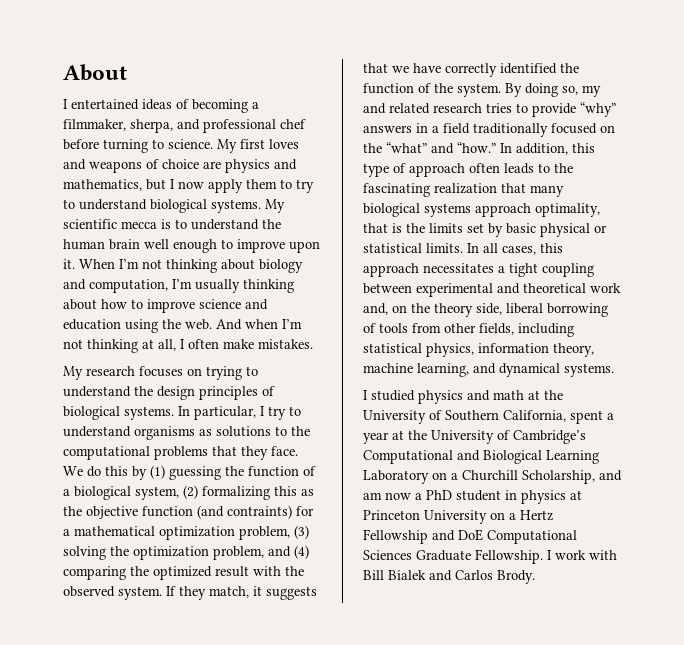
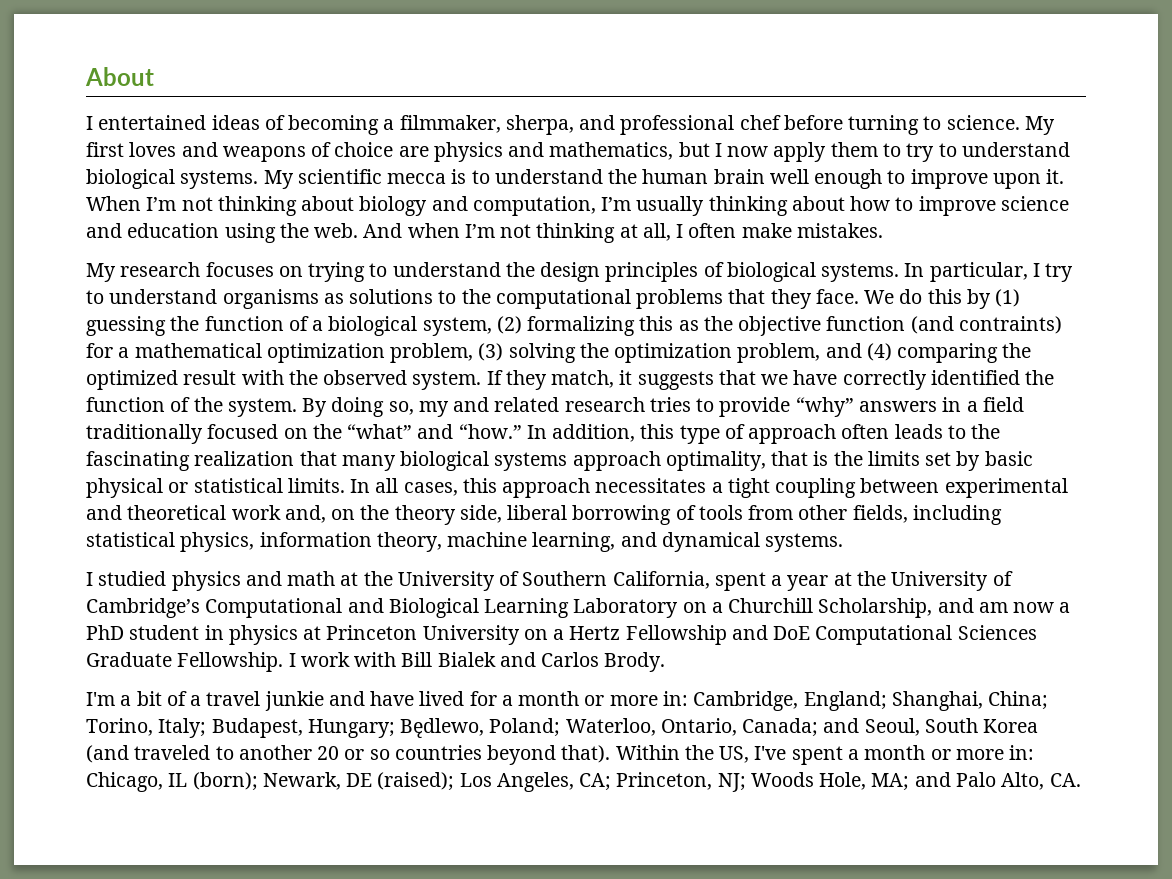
(535, 577) none -> [86,691,1049,711] [86,718,1039,738] [86,745,1035,765] [86,772,1081,792] // I'm a bit of a travel junkie and have lived for a month or more in: Cambridge, England; Shanghai, China; Torino, Italy; Budapest, Hungary; Będlewo, Poland; Waterloo, Ontario, Canada; and Seoul, South Korea (and traveled to another 20 or so countries beyond that). Within the US, I've spent a month or more in: Chicago, IL (born); Newark, DE (raised); Los Angeles, CA; Princeton, NJ; Woods Hole, MA; and Palo Alto, CA.

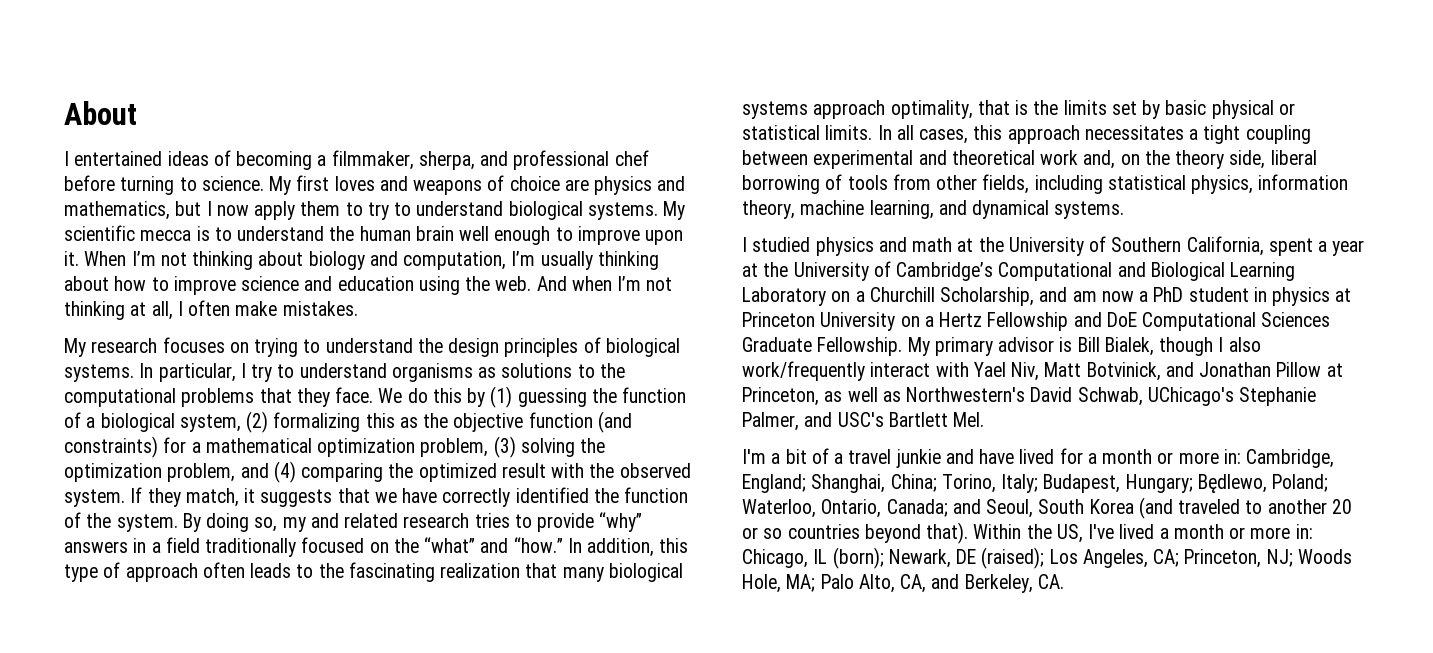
[958,316,1062,334] contraints) -> [64,436,158,458] constraints)
[288,652,666,672] I work with Bill Bialek and Carlos Brody. -> [907,337,1261,356] [742,361,1343,381] [742,387,1317,406] [742,412,985,431] My primary advisor is Bill Bialek, though I also work/frequently interact with Yael Niv, Matt Botvinick, and Jonathan Pillow at Princeton, as well as Northwestern's David Schwab, UChicago's Stephanie Palmer, and USC's Bartlett Mel.
[791,746,843,765] spent -> [1119,524,1155,539] lived
[914,772,951,787] and -> (816, 583) none
(1045, 781) none -> [900,574,1033,593] CA, and Berkeley,

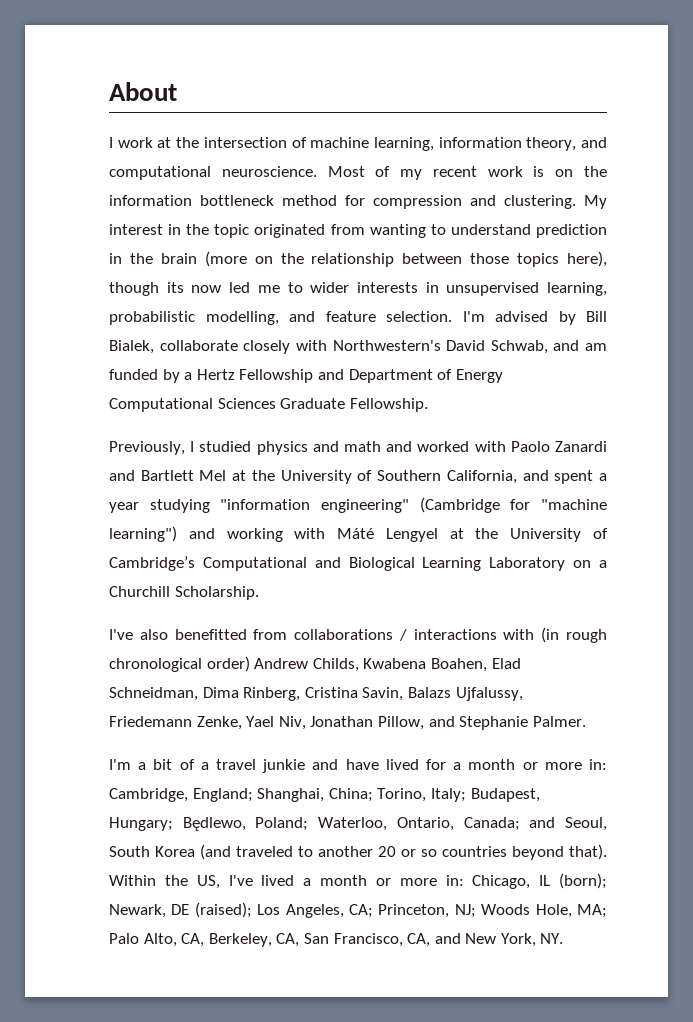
[74,150,649,170] [64,175,686,195] [64,201,686,220] [64,225,684,245] [64,251,659,270] [64,276,673,295] [64,300,358,320] [64,337,680,357] [64,363,625,382] [64,386,687,408] [64,411,632,433] [64,436,606,458] [64,461,691,483] [64,487,689,507] [64,512,643,532] [64,537,689,557] [64,562,683,582] [742,100,1295,119] [742,125,1311,144] [742,150,1317,169] [742,174,1349,194] [742,200,1125,219] entertained ideas of becoming a filmmaker, sherpa, and professional chef before turning to science. My first loves and weapons of choice are physics and mathematics, but I now apply them to try to understand biological systems. My scientific mecca is to understand the human brain well enough to improve upon it. When I’m not thinking about biology and computation, I’m usually thinking about how to improve science and education using the web. And when I’m not thinking at all, I often make mistakes. // My research focuses on trying to understand the design principles of biological systems. In particular, I try to understand organisms as solutions to the computational problems that they face. We do this by (1) guessing the function of a biological system, (2) formalizing this as the objective function (and constraints) for a mathematical optimization problem, (3) solving the optimization problem, and (4) comparing the optimized result with the observed system. If they match, it suggests that we have correctly identified the function of the system. By doing so, my and related research tries to provide “why” answers in a field traditionally focused on the “what” and “how.” In addition, this type of approach often leads to the fascinating realization that many biological systems approach optimality, that is the limits set by basic physical or statistical limits. In all cases, this approach necessitates a tight coupling between experimental and theoretical work and, on the theory side, liberal borrowing of tools from other fields, including statistical physics, information theory, machine learning, and dynamical systems. // -> [117,137,607,151] [109,166,607,180] [109,195,607,209] [109,224,607,238] [109,251,607,267] [109,282,607,296] [109,311,607,325] [109,340,607,354] [109,369,503,383] [109,398,428,412] [109,441,185,455] work at the intersection of machine learning, information theory, and computational neuroscience. Most of my recent work is on the information bottleneck method for compression and clustering. My interest in the topic originated from wanting to understand prediction in the brain (more on the relationship between those topics here), though its now led me to wider interests in unsupervised learning, probabilistic modelling, and feature selection. I'm advised by Bill Bialek, collaborate closely with Northwestern's David Schwab, and am funded by a Hertz Fellowship and Department of Energy Computational Sciences Graduate Fellowship. // Previously,
(953, 244) none -> [386,441,607,452] [109,470,227,481] and worked with Paolo Zanardi and Bartlett Mel
(1264, 246) none -> [522,470,549,481] and
(1365, 248) none -> [149,497,607,513] [109,526,438,542] studying "information engineering" (Cambridge for "machine learning") and working with Máté Lengyel
[940,287,1352,306] [742,312,1331,331] [742,337,1261,356] [742,361,1343,381] [742,387,1317,406] [742,412,985,431] Scholarship, and am now a PhD student in physics at Princeton University on a Hertz Fellowship and DoE Computational Sciences Graduate Fellowship. My primary advisor is Bill Bialek, though I also work/frequently interact with Yael Niv, Matt Botvinick, and Jonathan Pillow at Princeton, as well as Northwestern's David Schwab, UChicago's Stephanie Palmer, and USC's Bartlett Mel. -> [174,586,259,600] [109,627,607,643] [109,656,521,672] [109,687,523,701] [109,716,586,730] Scholarship. // I've also benefitted from collaborations / interactions with (in rough chronological order) Andrew Childs, Kwabena Boahen, Elad Schneidman, Dima Rinberg, Cristina Savin, Balazs Ujfalussy, Friedemann Zenke, Yael Niv, Jonathan Pillow, and Stephanie Palmer.
[931,574,1064,593] and Berkeley, CA. -> [208,933,564,947] Berkeley, CA, San Francisco, CA, and New York, NY.

